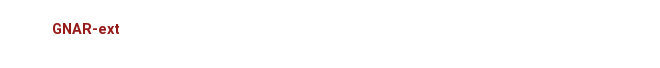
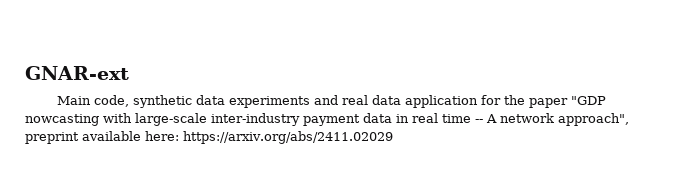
(120, 28) none -> [57,95,607,108] [25,113,629,126] [25,131,393,144] // Main code, synthetic data experiments and real data application for the paper "GDP nowcasting with large-scale inter-industry payment data in real time -- A network approach", preprint available here: https://arxiv.org/abs/2411.02029

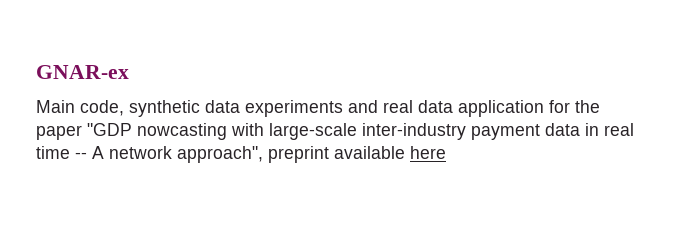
[25,66,129,80] GNAR-ext -> [36,65,129,79] GNAR-ex
[145,131,393,144] here: https://arxiv.org/abs/2411.02029 -> [410,146,446,159] here

